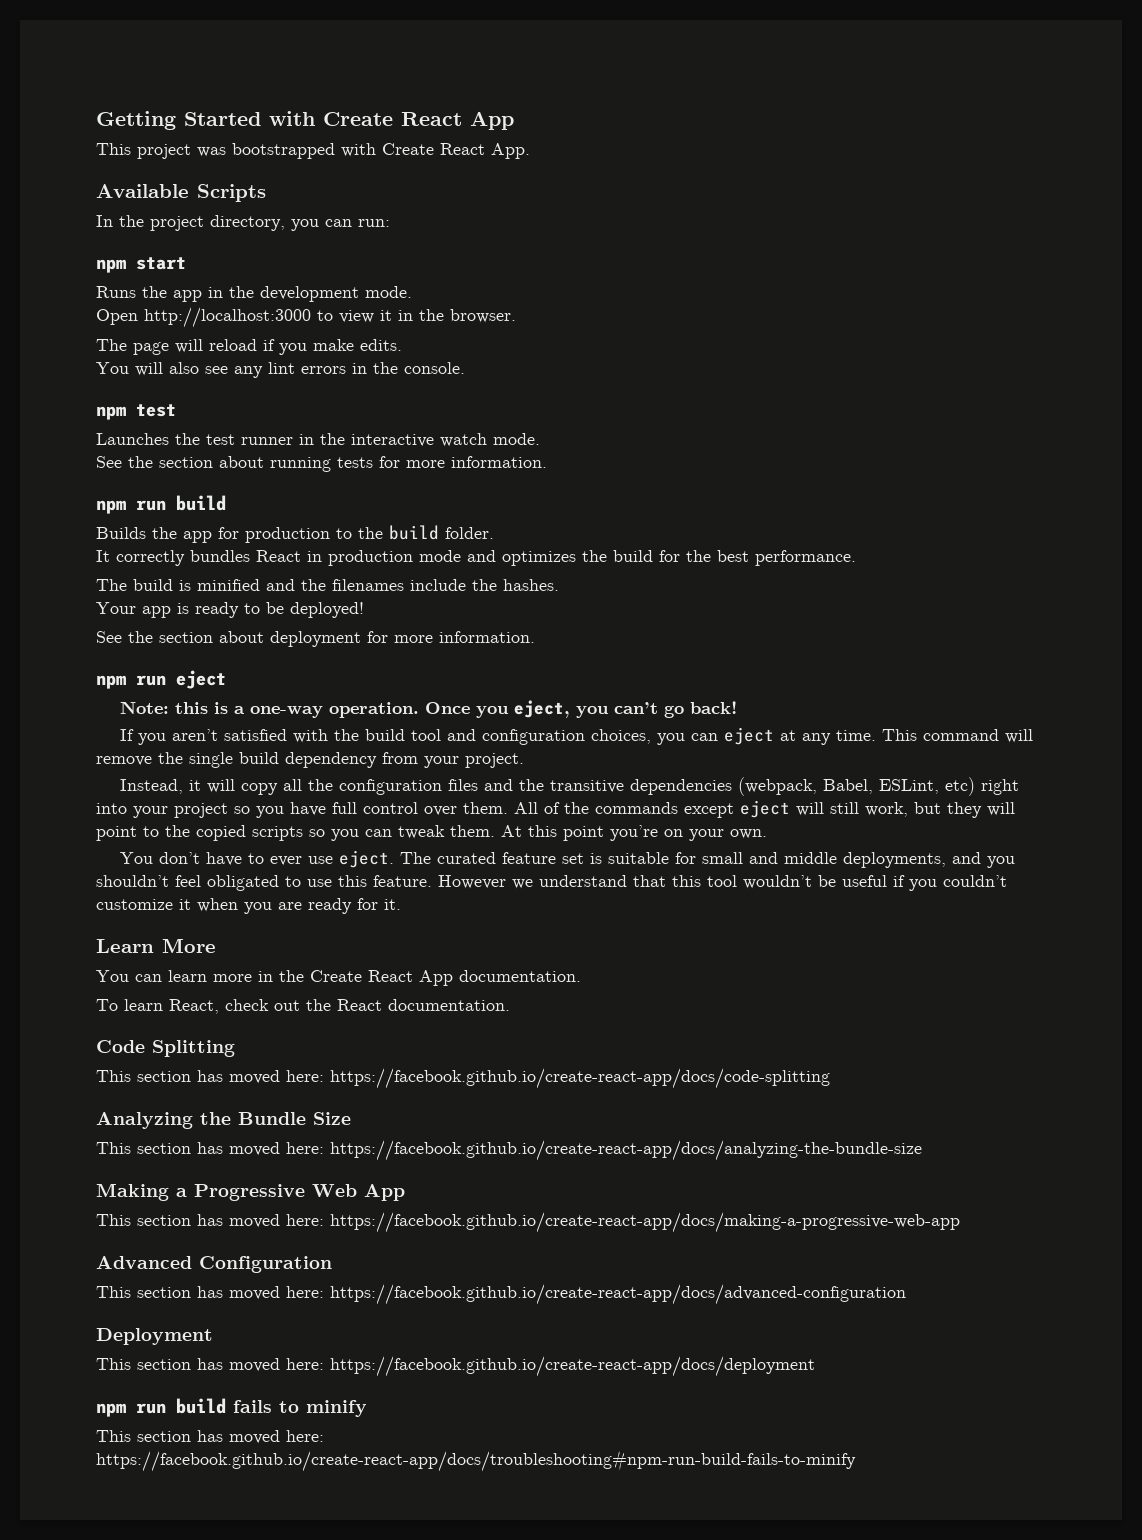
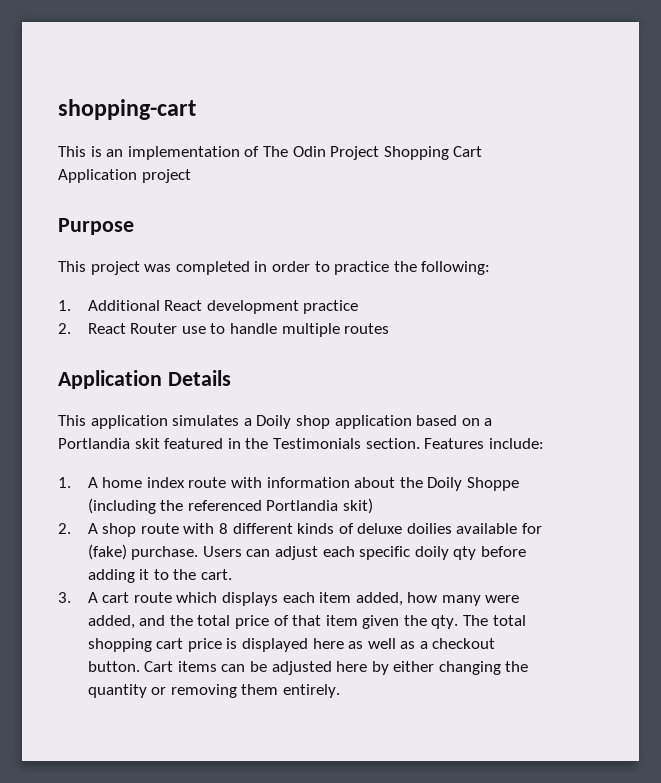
[96,111,514,130] [96,143,530,159] [96,184,266,202] [96,215,390,231] [96,257,186,273] [96,286,412,302] [96,307,516,328] [96,339,402,355] [96,362,465,378] [96,404,176,420] [96,433,540,447] [96,456,547,472] [96,495,226,514] [96,525,494,543] [96,550,856,566] [96,579,559,591] [96,602,364,618] [96,631,535,647] [96,670,226,689] [119,700,737,718] [119,727,1033,745] [96,752,524,768] [119,777,1019,796] [96,800,1015,818] [96,825,767,841] [119,850,1015,868] [96,875,1007,891] [96,898,401,914] [96,938,216,953] [96,970,581,986] [96,999,510,1014] [96,1040,235,1057] [96,1068,830,1089] [96,1112,351,1129] [96,1140,922,1161] [96,1183,405,1201] [96,1212,960,1233] [96,1256,332,1273] [96,1284,906,1305] [96,1328,213,1345] [96,1356,815,1377] [96,1398,367,1417] [96,1430,324,1444] [96,1450,856,1472] Getting Started with Create React App // This project was bootstrapped with Create React App. // Available Scripts // In the project directory, you can run: // npm start // Runs the app in the development mode. // Open http://localhost:3000 to view it in the browser. // The page will reload if you make edits. // You will also see any lint errors in the console. // npm test // Launches the test runner in the interactive watch mode. // See the section about running tests for more information. // npm run build // Builds the app for production to the build folder. // It correctly bundles React in production mode and optimizes the build for the best performance. // The build is minified and the filenames include the hashes. // Your app is ready to be deployed! // See the section about deployment for more information. // npm run eject // Note: this is a one-way operation. Once you eject, you can’t go back! // If you aren’t satisfied with the build tool and configuration choices, you can eject at any time. This command will remove the single build dependency from your project. // Instead, it will copy all the configuration files and the transitive dependencies (webpack, Babel, ESLint, etc) right into your project so you have full control over them. All of the commands except eject will still work, but they will point to the copied scripts so you can tweak them. At this point you’re on your own. // You don’t have to ever use eject. The curated feature set is suitable for small and middle deployments, and you shouldn’t feel obligated to use this feature. However we understand that this tool wouldn’t be useful if you couldn’t customize it when you are ready for it. // Learn More // You can learn more in the Create React App documentation. // To learn React, check out the React documentation. // Code Splitting // This section has moved here: https://facebook.github.io/create-react-app/docs/code-splitting // Analyzing the Bundle Size // This section has moved here: https://facebook.github.io/create-react-app/docs/analyzing-the-bundle-size // Making a Progressive Web App // This section has moved here: https://facebook.github.io/create-react-app/docs/making-a-progressive-web-app // Advanced Configuration // This section has moved here: https://facebook.github.io/create-react-app/docs/advanced-configuration // Deployment // This section has moved here: https://facebook.github.io/create-react-app/docs/deployment // npm run build fails to minify // This section has moved here: https://facebook.github.io/create-react-app/docs/troubleshooting#npm-run-build-fails-to-minify -> [58,99,196,120] [58,146,483,160] [58,169,191,183] [58,218,134,235] [58,261,491,275] [58,300,359,314] [58,323,390,337] [58,370,231,389] [58,415,493,429] [58,438,544,449] [58,477,519,491] [87,498,373,514] [58,523,543,537] [87,544,526,560] [87,569,232,583] [58,592,520,606] [87,615,526,629] [87,638,496,652] [87,661,529,675] [87,684,340,698] shopping-cart // This is an implementation of The Odin Project Shopping Cart Application project // Purpose // This project was completed in order to practice the following: // 1. Additional React development practice // 2. React Router use to handle multiple routes // Application Details // This application simulates a Doily shop application based on a Portlandia skit featured in the Testimonials section. Features include: // 1. A home index route with information about the Doily Shoppe (including the referenced Portlandia skit) // 2. A shop route with 8 different kinds of deluxe doilies available for (fake) purchase. Users can adjust each specific doily qty before adding it to the cart. // 3. A cart route which displays each item added, how many were added, and the total price of that item given the qty. The total shopping cart price is displayed here as well as a checkout button. Cart items can be adjusted here by either changing the quantity or removing them entirely.

